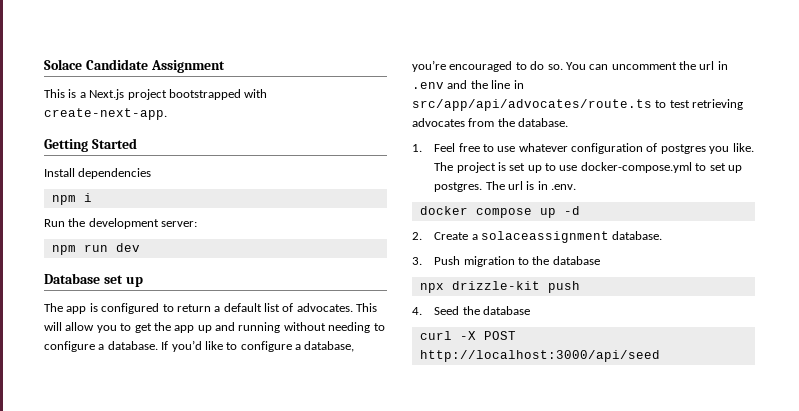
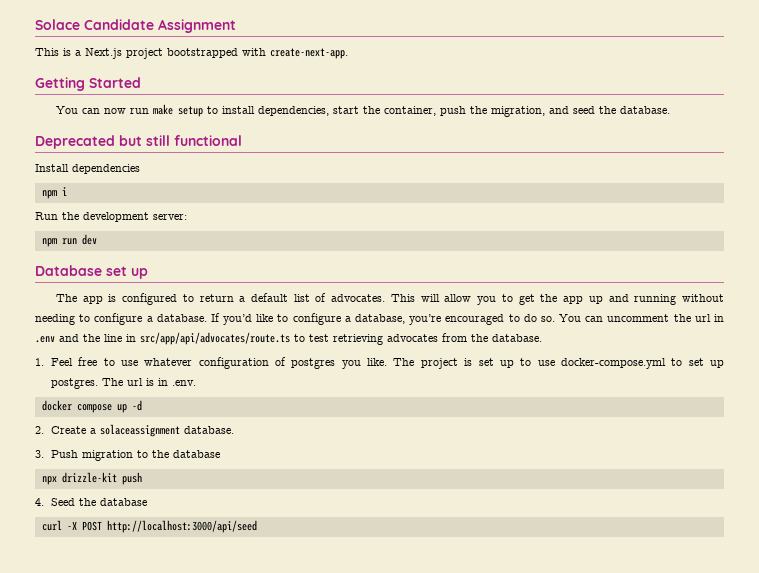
(137, 143) none -> [55,104,670,117] [35,135,242,149] // You can now run make setup to install dependencies, start the container, push the migration, and seed the database. // Deprecated but still functional

